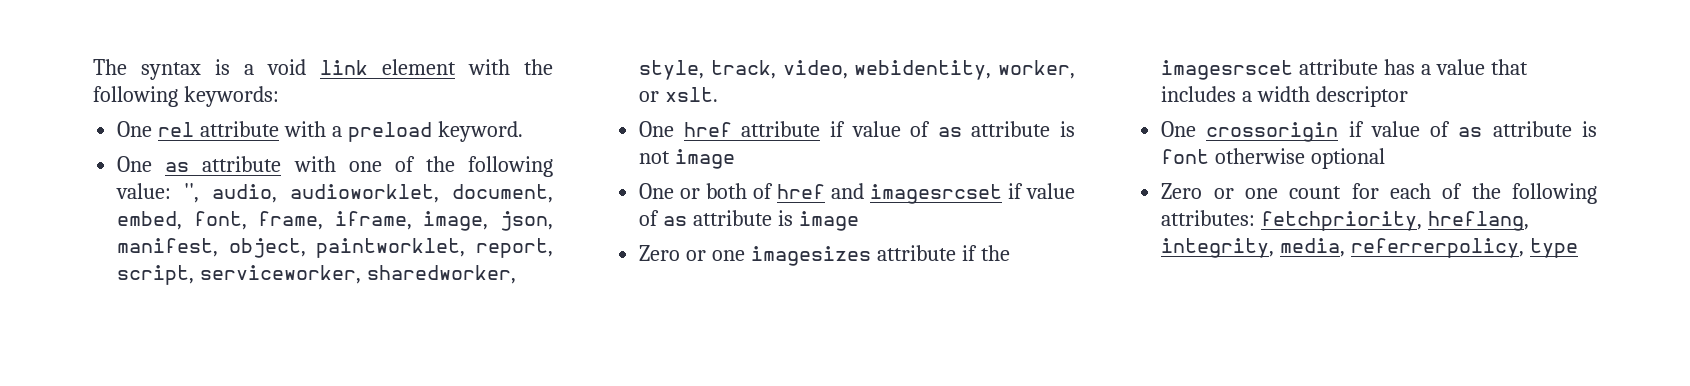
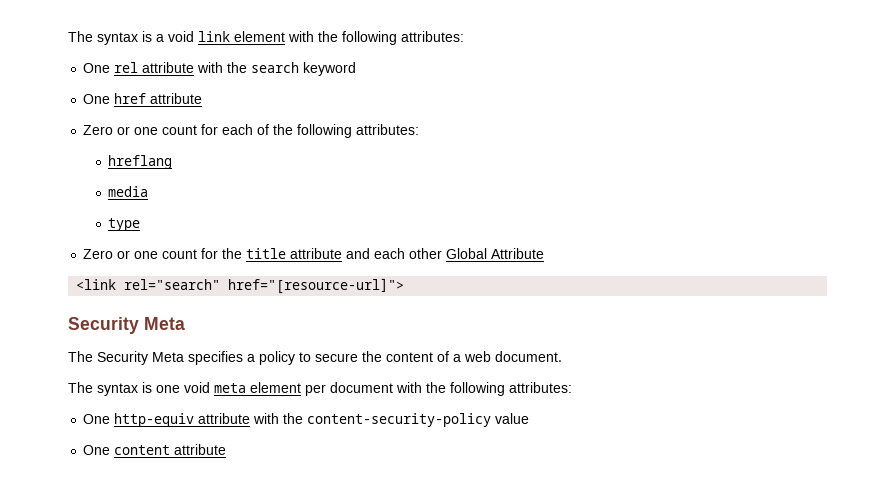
[183,86,279,107] keywords: -> [401,31,464,42] attributes:
[331,121,523,142] [117,156,553,177] [116,183,553,203] [117,211,553,231] [117,238,553,258] [117,265,517,285] [639,60,1075,80] [639,87,719,102] [639,121,1075,137] [639,149,736,169] [639,183,1075,204] [639,210,859,231] [639,245,1010,266] [1161,59,1528,80] [1161,86,1409,107] [1161,121,1597,142] [1161,148,1386,169] a preload keyword. // One as attribute with one of the following value: '', audio, audioworklet, document, embed, font, frame, iframe, image, json, manifest, object, paintworklet, report, script, serviceworker, sharedworker, style, track, video, webidentity, worker, or xslt. // One href attribute if value of as attribute is not image // One or both of href and imagesrcset if value of as attribute is image // Zero or one imagesizes attribute if the imagesrscet attribute has a value that includes a width descriptor // One crossorigin if value of as attribute is font otherwise optional -> [227,62,357,76] [83,93,203,104] the search keyword // One href attribute
[1261,211,1530,231] [1161,238,1579,258] fetchpriority, hreflang, integrity, media, referrerpolicy, type -> [108,155,173,169] [108,186,149,197] [108,218,141,231] [83,248,545,259] [76,278,405,294] [68,317,185,334] [68,351,562,365] [68,382,572,396] [83,413,530,427] [83,444,227,455] // hreflang // media // type // Zero or one count for the title attribute and each other Global Attribute // <link rel="search" href="[resource-url]"> // Security Meta // The Security Meta specifies a policy to secure the content of a web document. // The syntax is one void meta element per document with the following attributes: // One http-equiv attribute with the content-security-policy value // One content attribute

